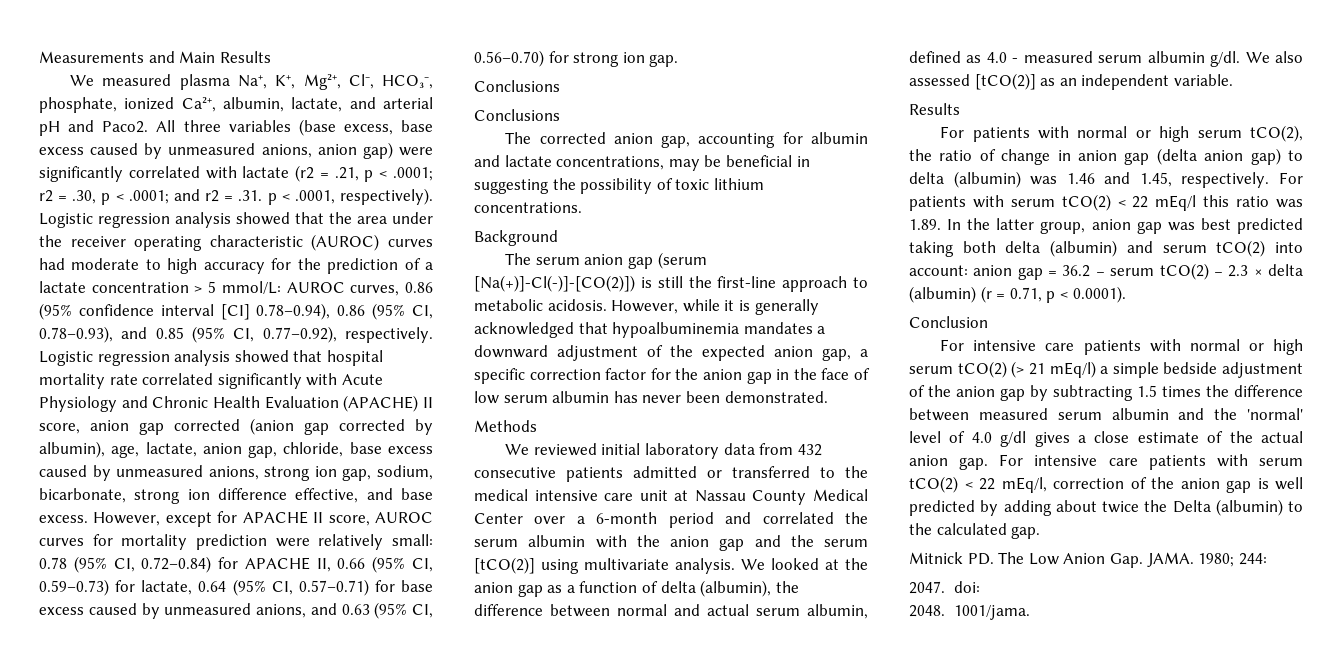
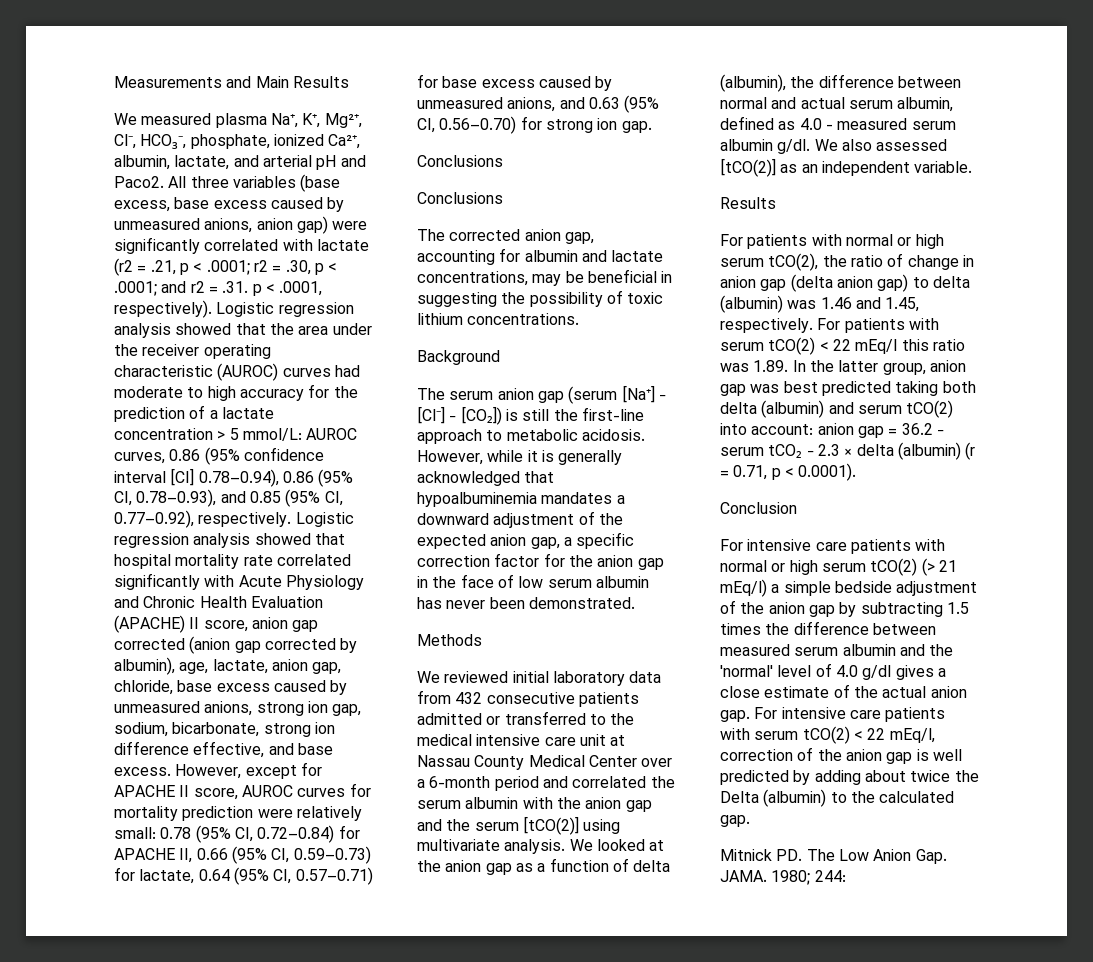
[474,275,635,292] [Na(+)]-Cl(-)]-[CO(2)]) -> [621,385,666,403] [417,406,502,425] [Na⁺] − [Cl⁻] − [CO₂])
[1159,263,1209,280] tCO(2) -> [768,444,803,458] tCO₂
[909,581,980,594] [909,605,1030,620] // 2047. doi: // 2048. 1001/jama. -> (846, 876) none

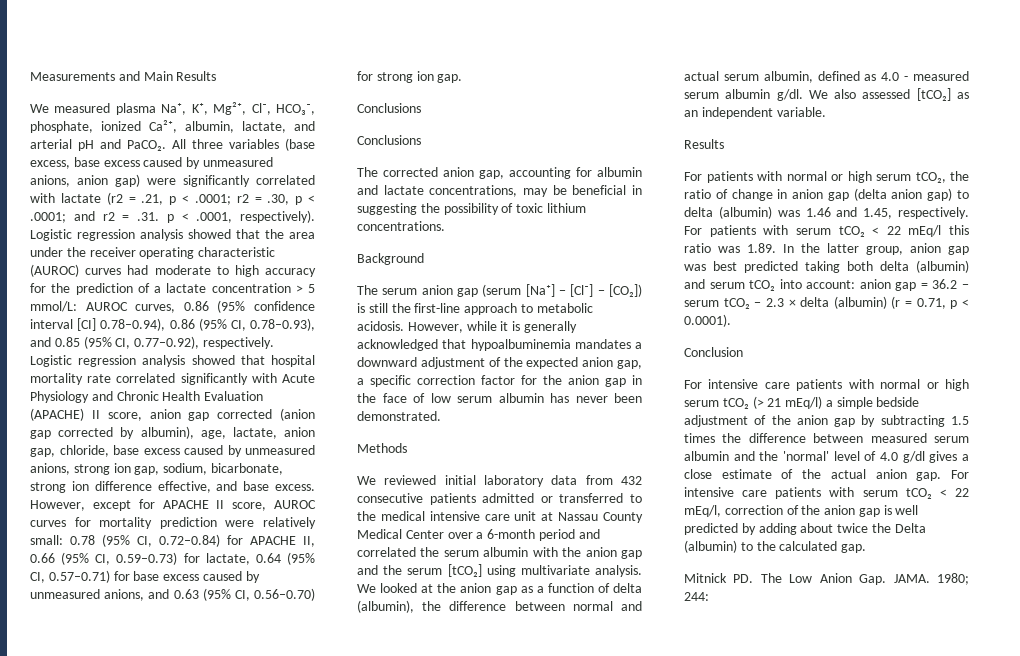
[114,176,164,188] Paco2. -> [126,140,166,151] PaCO₂.
[522,816,579,835] [tCO(2)] -> [447,564,482,577] [tCO₂]
[720,158,776,177] [tCO(2)] -> [916,88,951,101] [tCO₂]
[768,253,819,271] tCO(2), -> [915,172,946,183] tCO₂,
[768,337,816,355] tCO(2) -> [838,226,865,237] tCO₂
[906,400,954,418] tCO(2) -> [749,280,776,291] tCO₂
[870,558,918,576] tCO(2) -> [722,398,749,409] tCO₂
[802,726,850,744] tCO(2) -> [905,488,932,499] tCO₂

